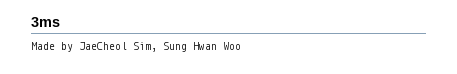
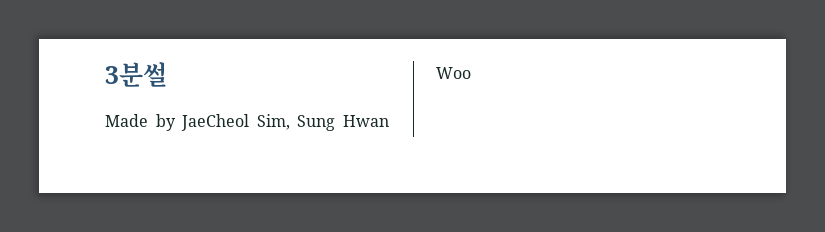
[31,17,60,27] 3ms -> [105,62,167,87] 3분썰

